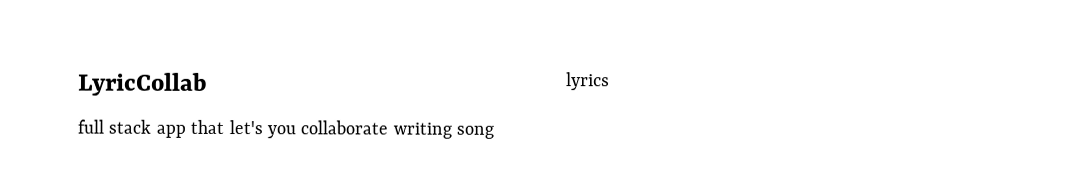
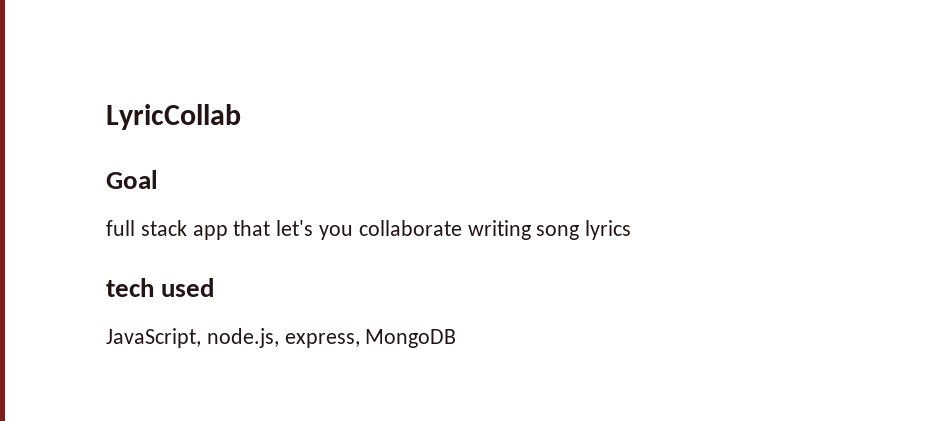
(208, 84) none -> [106,170,158,189] // Goal
(610, 81) none -> [106,278,215,297] [106,328,457,348] // tech used // JavaScript, node.js, express, MongoDB

